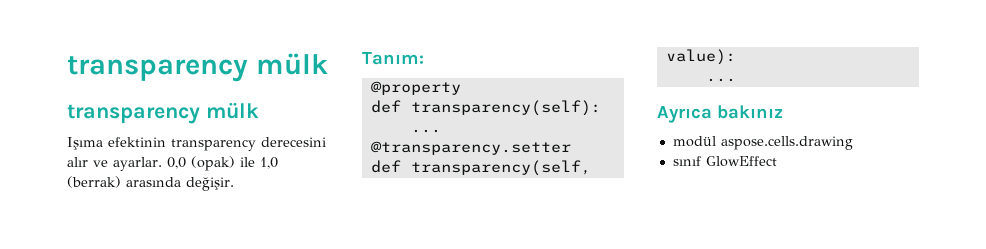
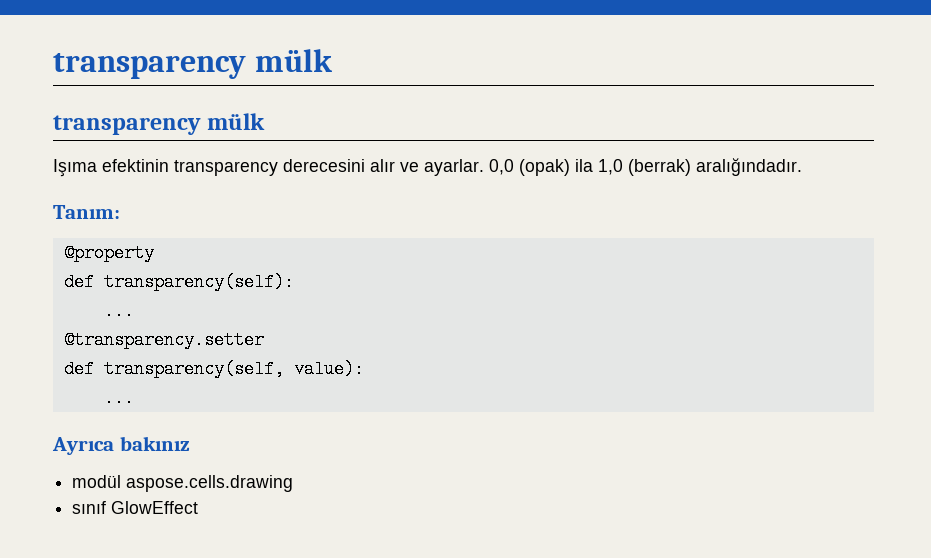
[240,157,255,167] ile -> [575,159,593,172] ila
[126,177,234,191] arasında değişir. -> [696,158,802,176] aralığındadır.

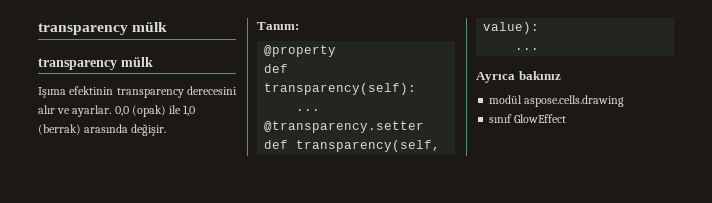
[575,159,593,172] ila -> [169,105,182,114] ile
[696,158,802,176] aralığındadır. -> [84,124,167,136] arasında değişir.

